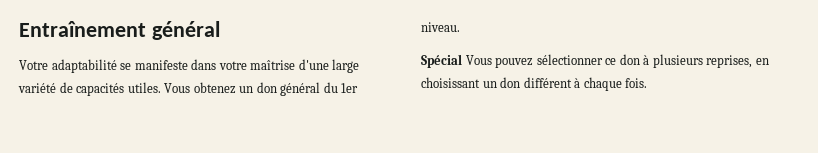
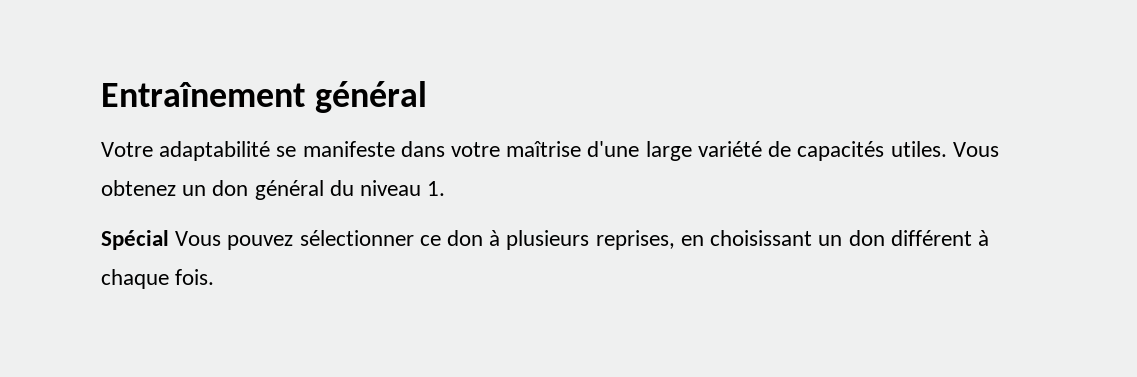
[341,83,359,93] [421,22,460,32] 1er niveau. -> [360,180,446,196] niveau 1.

